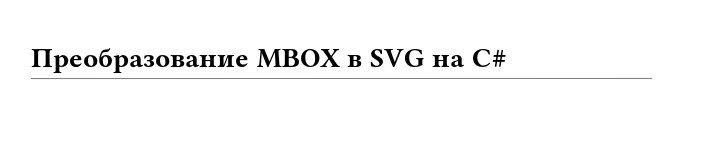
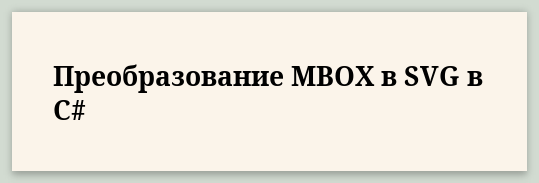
[431,54,466,67] на -> [466,71,483,86] в

